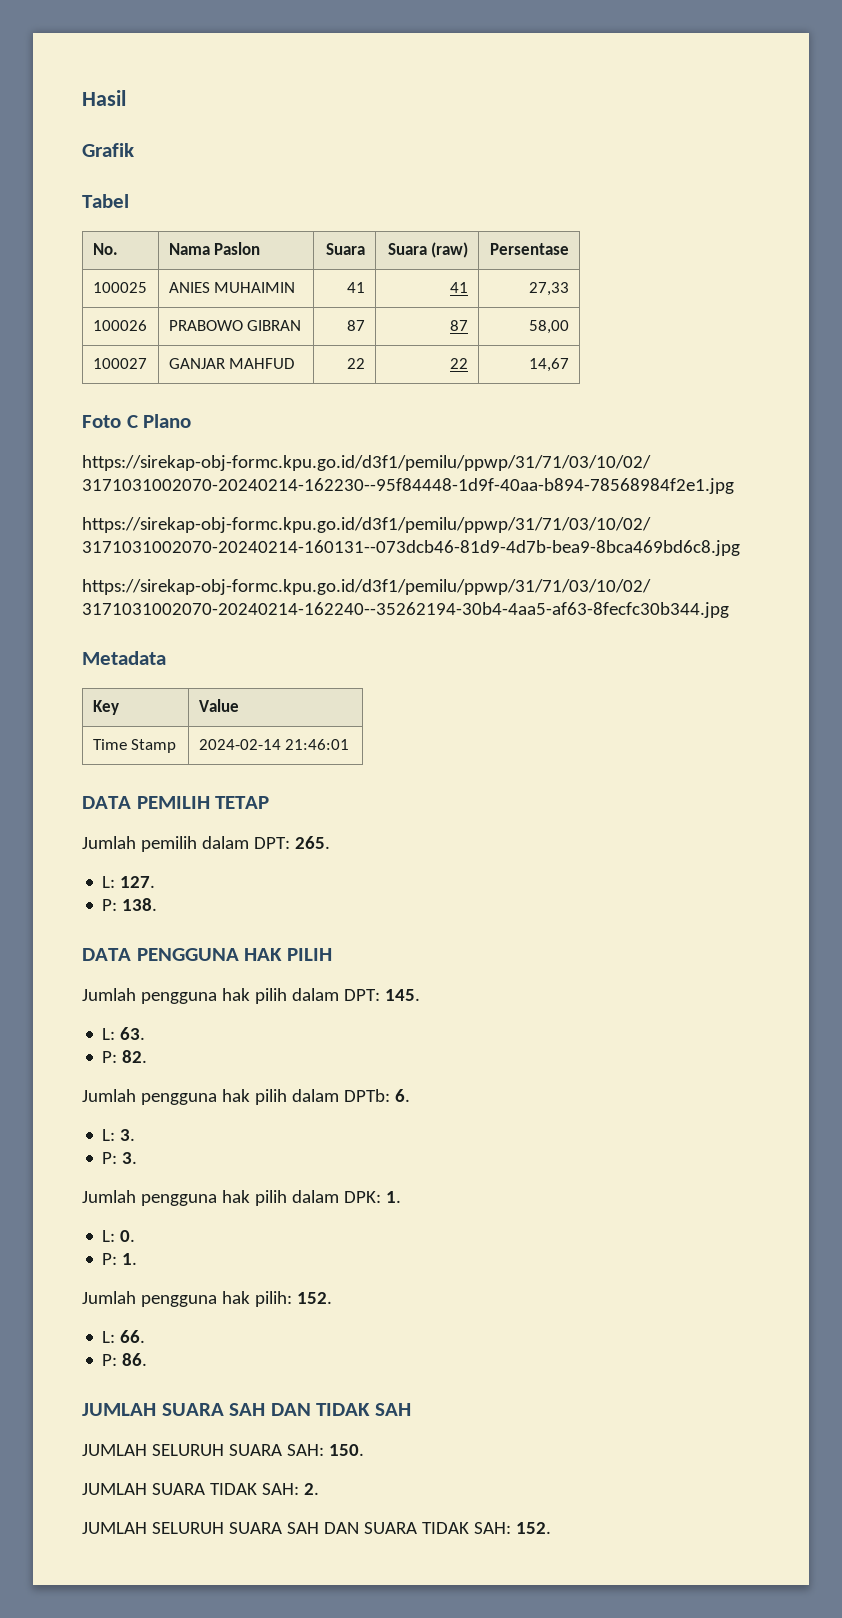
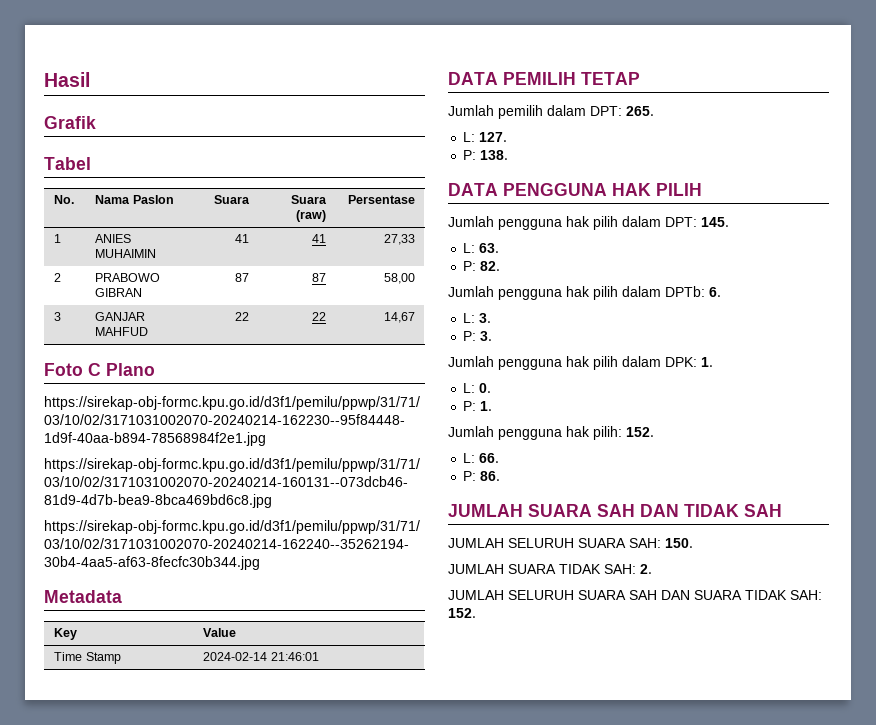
[92,282,147,293] 100025 -> [54,234,62,243] 1
[92,320,147,331] 100026 -> [54,273,62,282] 2
[92,358,147,369] 100027 -> [54,312,62,321] 3

